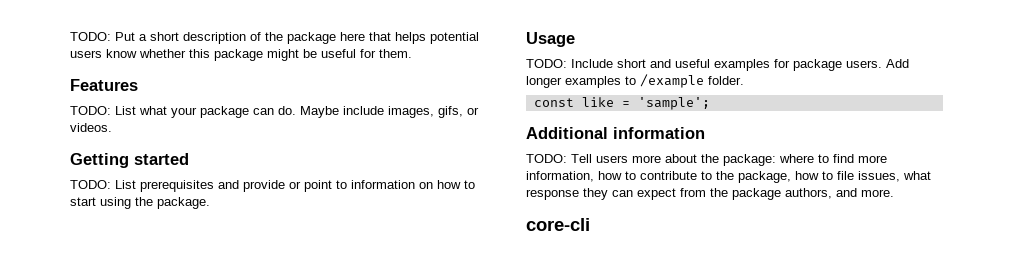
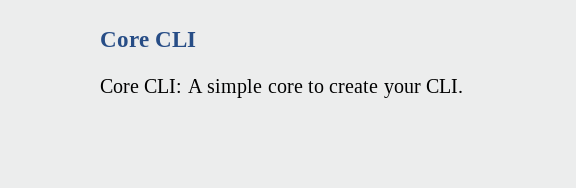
[70,32,479,44] [70,49,412,61] [70,79,138,91] [70,106,479,118] [70,123,112,132] [70,153,189,168] [70,180,475,192] [70,197,210,209] [526,32,575,47] [526,59,909,71] [526,74,744,88] [533,97,710,110] [526,127,705,139] [526,154,887,166] [526,171,931,183] [526,188,894,200] [526,218,590,231] TODO: Put a short description of the package here that helps potential users know whether this package might be useful for them. // Features // TODO: List what your package can do. Maybe include images, gifs, or videos. // Getting started // TODO: List prerequisites and provide or point to information on how to start using the package. // Usage // TODO: Include short and useful examples for package users. Add longer examples to /example folder. // const like = 'sample'; // Additional information // TODO: Tell users more about the package: where to find more information, how to contribute to the package, how to file issues, what response they can expect from the package authors, and more. // core-cli -> [100,32,197,47] [100,79,464,98] Core CLI // Core CLI: A simple core to create your CLI.

